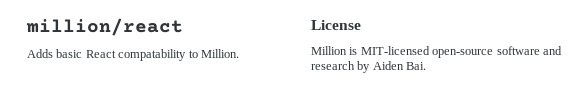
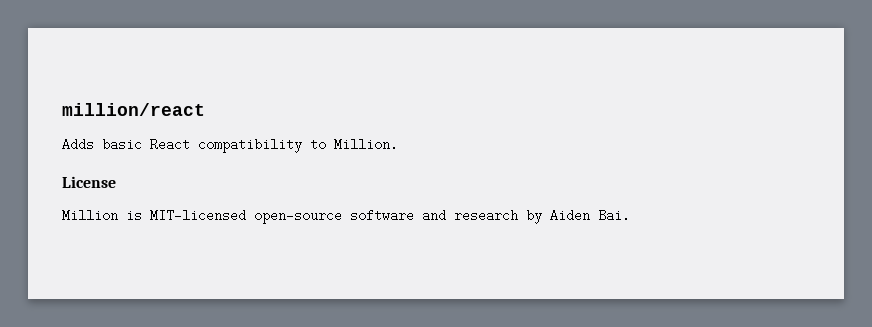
[118,49,187,61] compatability -> [198,138,302,153] compatibility

